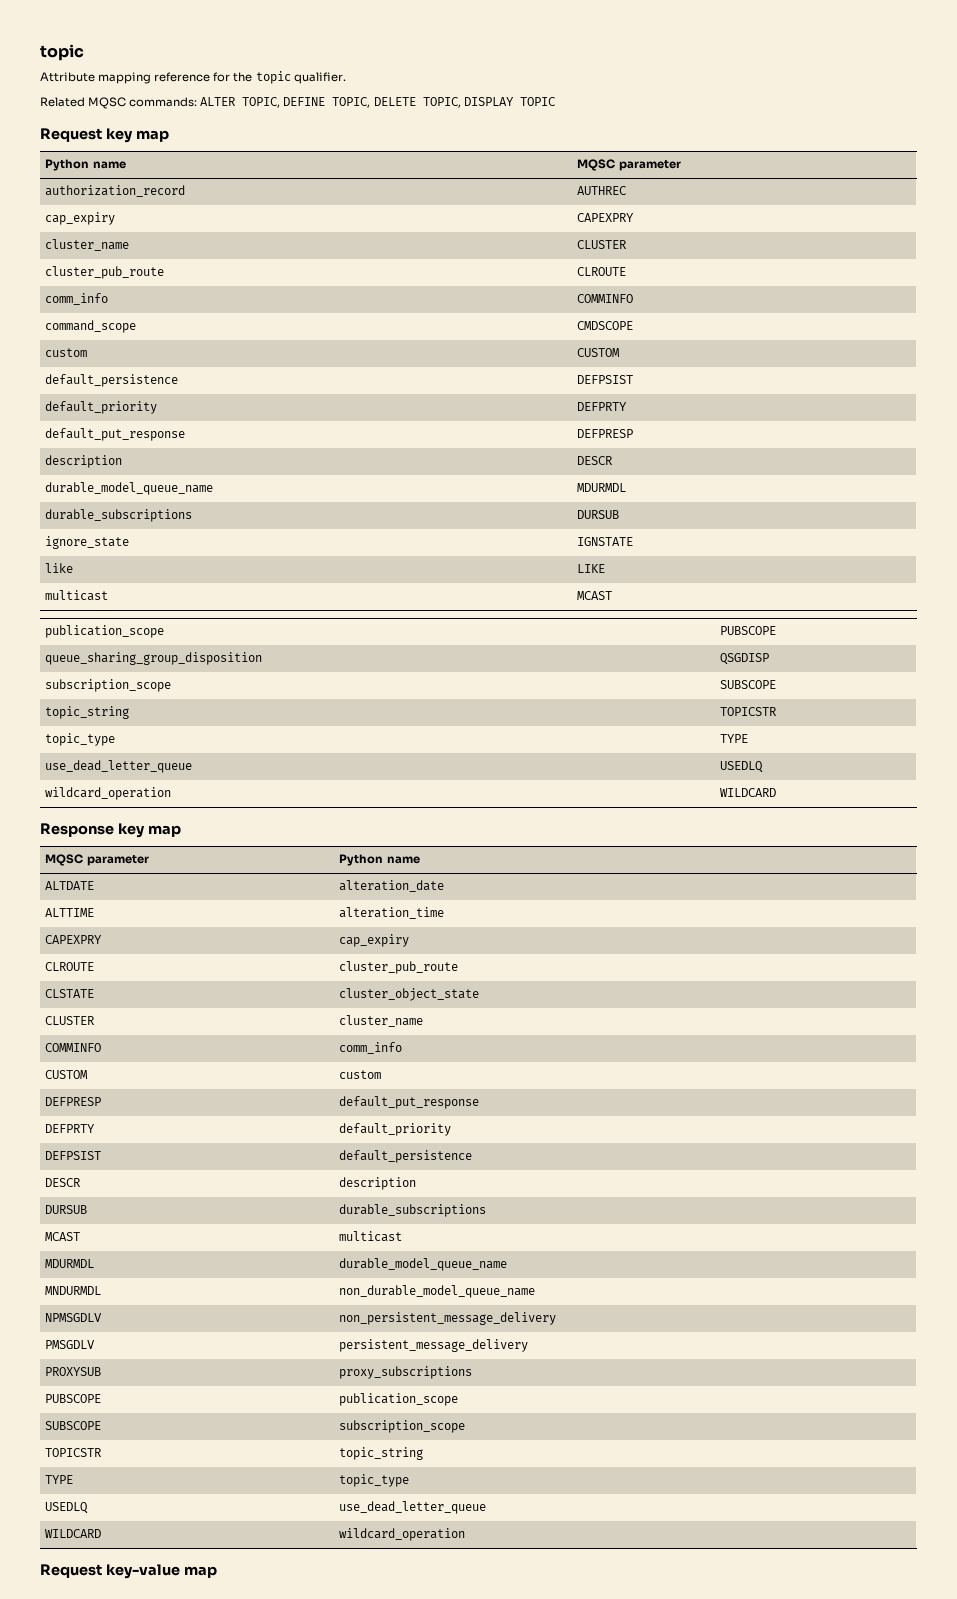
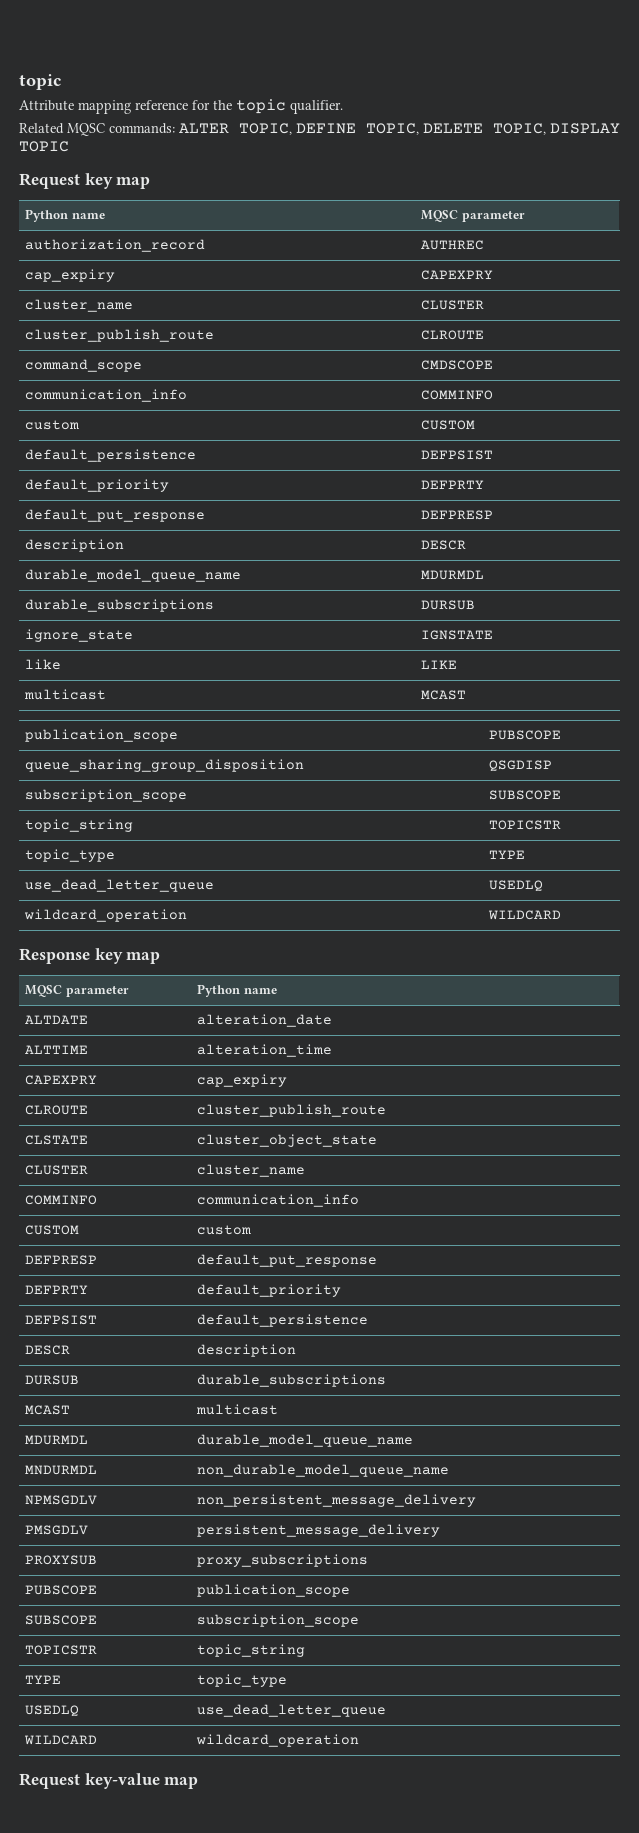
[45,266,165,279] [577,267,627,276] [45,293,109,305] [577,294,634,303] cluster_pub_route | CLROUTE // comm_info | COMMINFO -> [25,329,215,342] [421,330,485,340] cluster_publish_route | CLROUTE
(634, 325) none -> [25,389,188,402] [421,390,494,400] // communication_info | COMMINFO
[339,961,459,974] cluster_pub_route -> [197,1104,387,1117] cluster_publish_route
[339,1042,403,1054] comm_info -> [197,1194,360,1207] communication_info

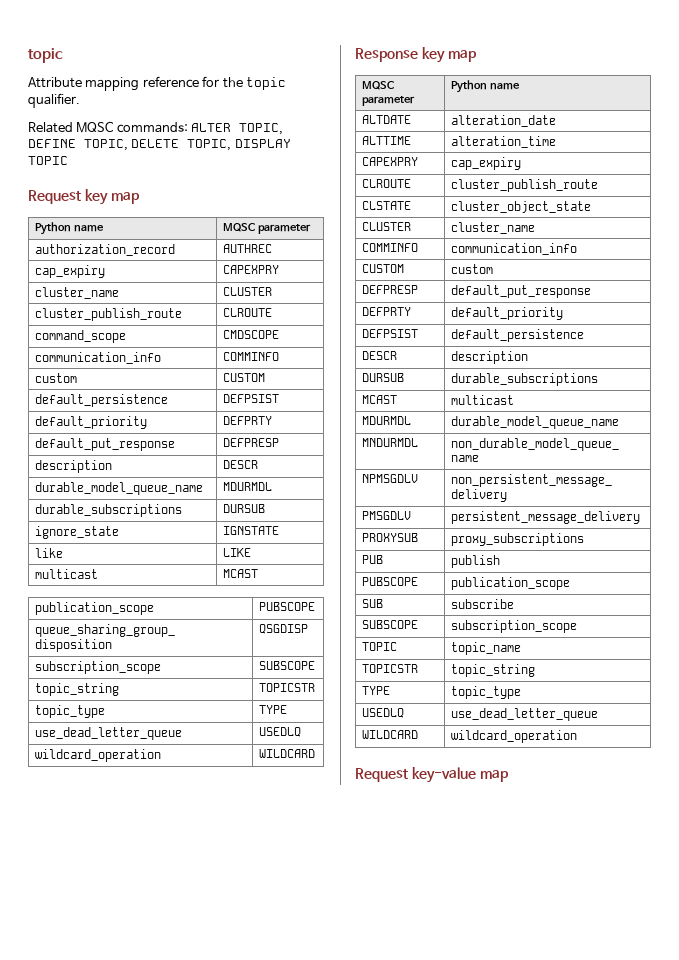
(369, 1560) none -> [361,555,383,564] [450,555,500,568] // PUB | publish
(351, 1590) none -> [361,599,383,608] [450,599,514,609] // SUB | subscribe
(360, 1620) none -> [361,642,397,651] [450,642,521,655] // TOPIC | topic_name

